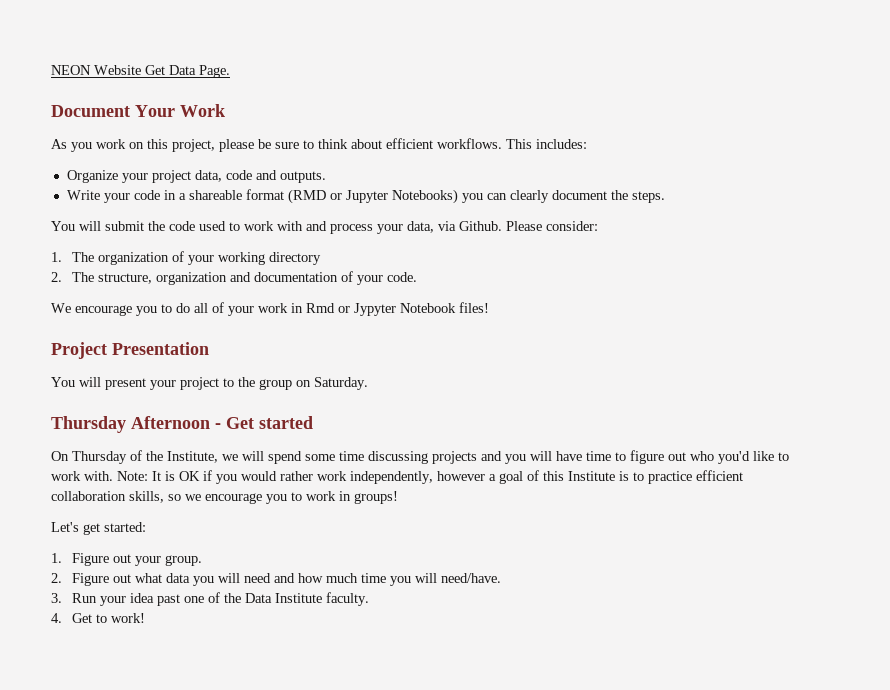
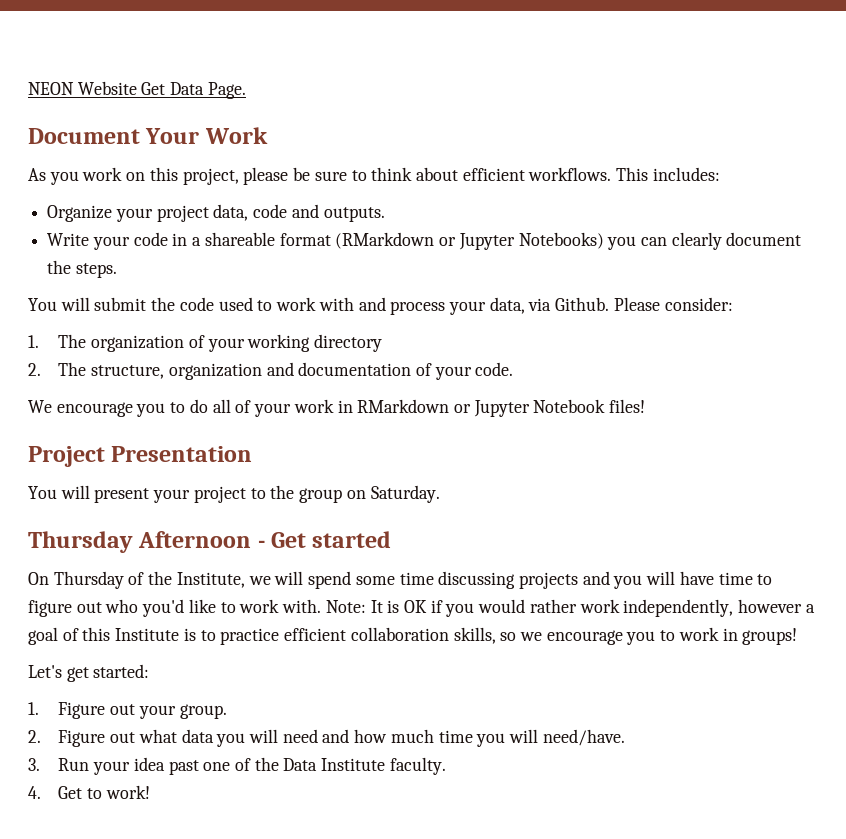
[287,189,326,204] (RMD -> [335,232,435,249] (RMarkdown
[306,303,396,316] Rmd or Jypyter -> [357,399,530,417] RMarkdown or Jupyter

